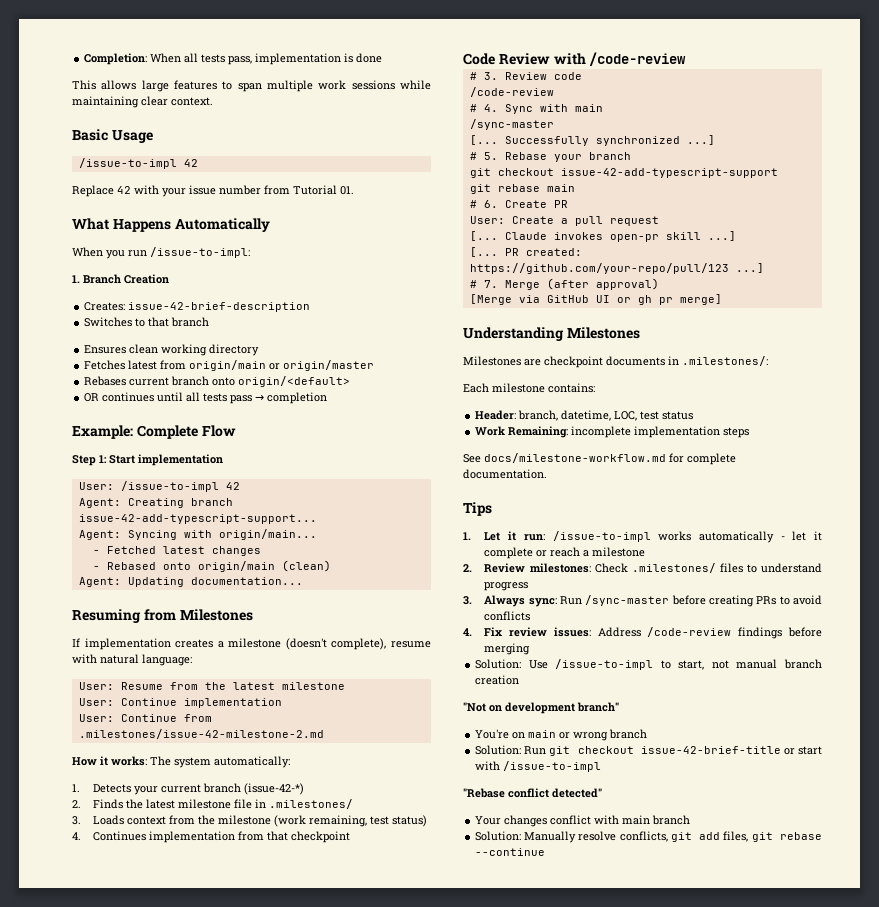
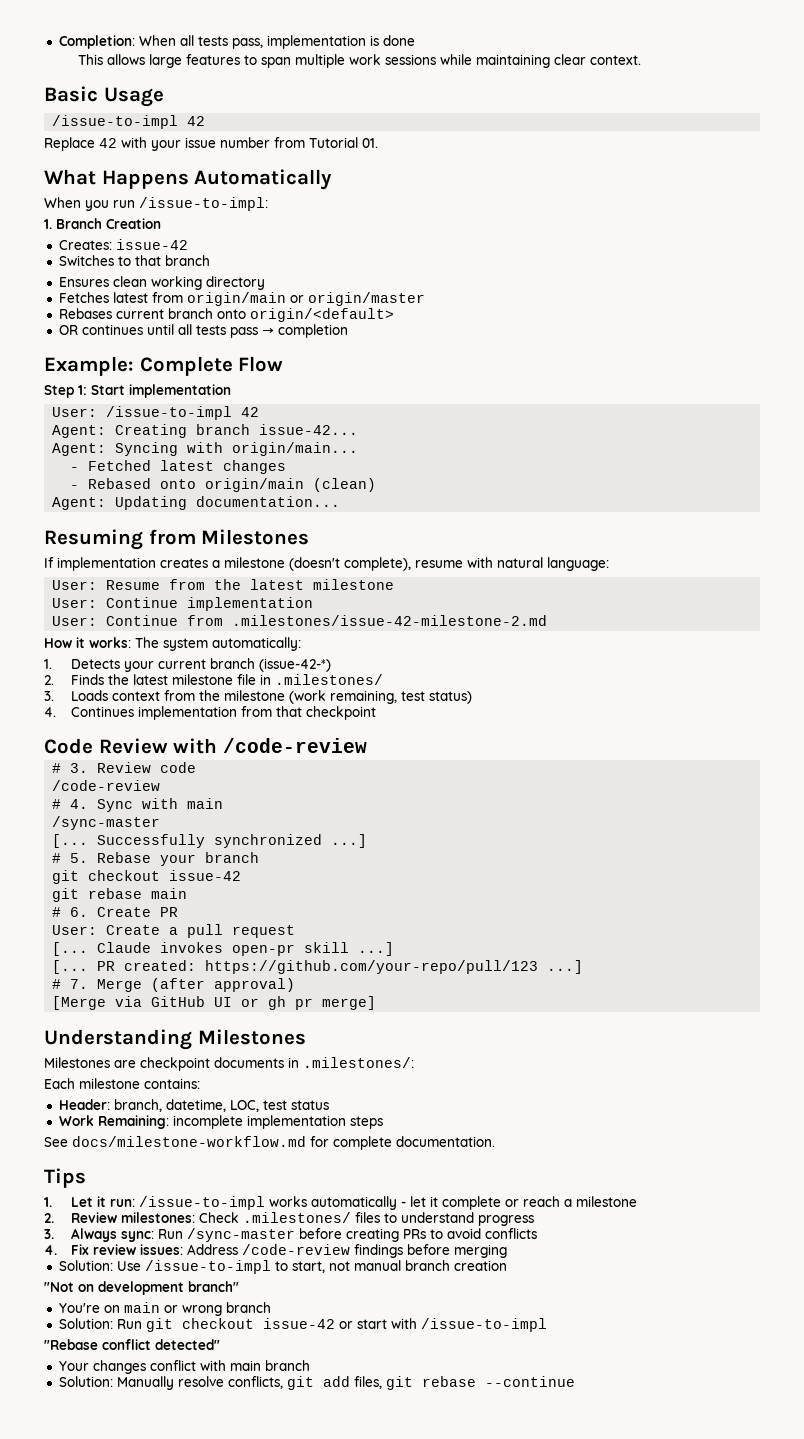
[128,302,311,312] issue-42-brief-description -> [115,239,188,250] issue-42
[78,514,317,524] issue-42-add-typescript-support... -> [259,424,359,435] issue-42...
[560,168,778,178] issue-42-add-typescript-support -> [169,870,242,881] issue-42
[640,746,781,754] issue-42-brief-title -> [262,1318,335,1329] issue-42

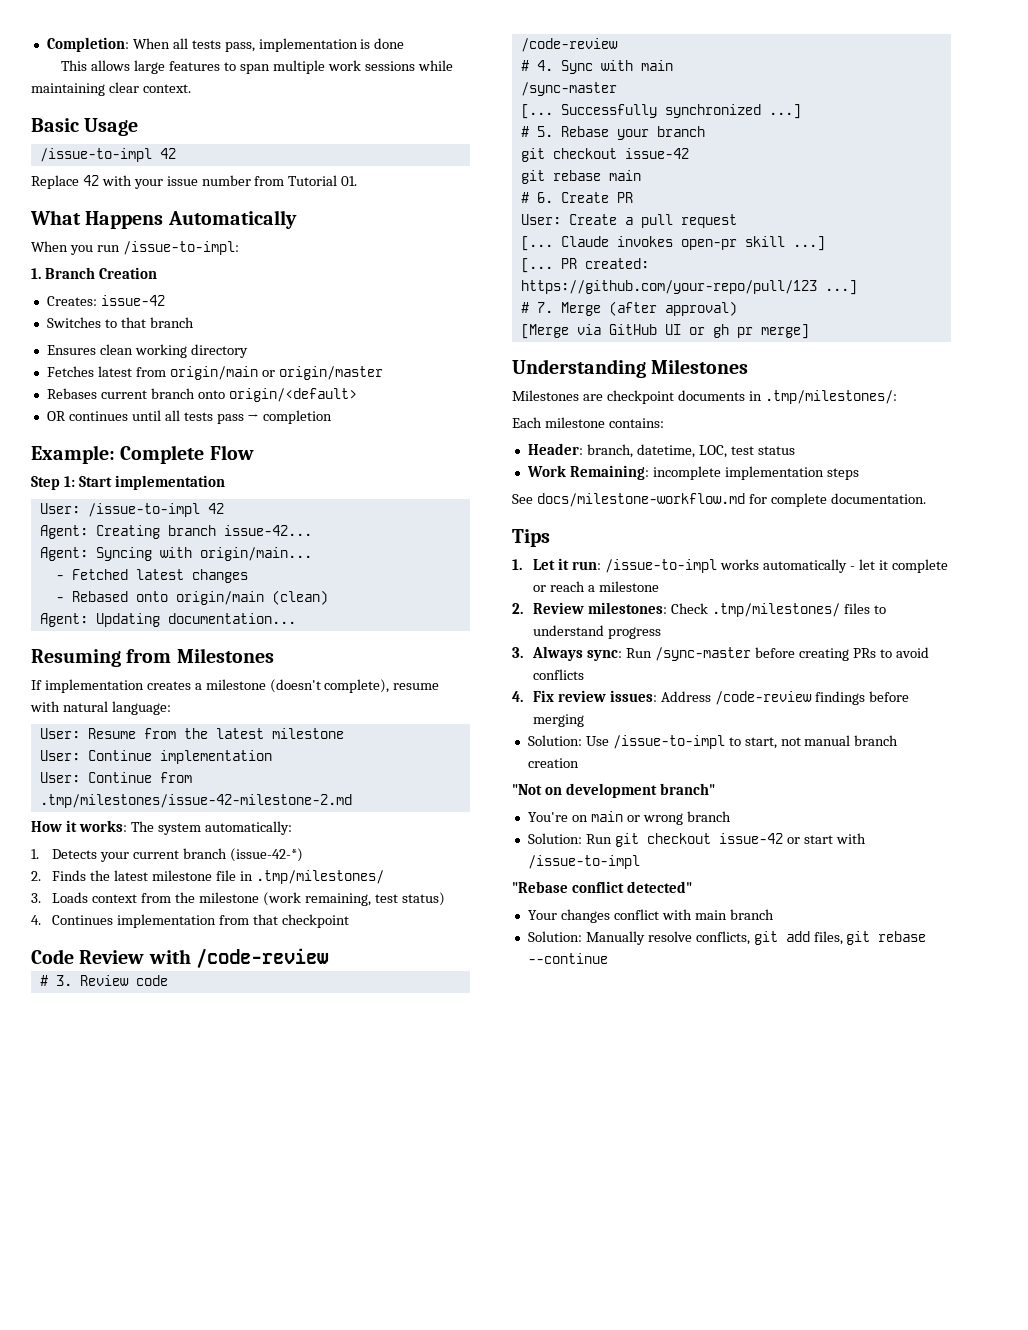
[232,615,548,626] .milestones/issue-42-milestone-2.md -> [39,794,352,808] .tmp/milestones/issue-42-milestone-2.md
[274,674,383,685] .milestones/ -> [255,870,384,884] .tmp/milestones/
[303,1057,414,1068] .milestones/: -> [764,390,897,404] .tmp/milestones/:
[242,1212,351,1223] .milestones/ -> [712,603,841,617] .tmp/milestones/

